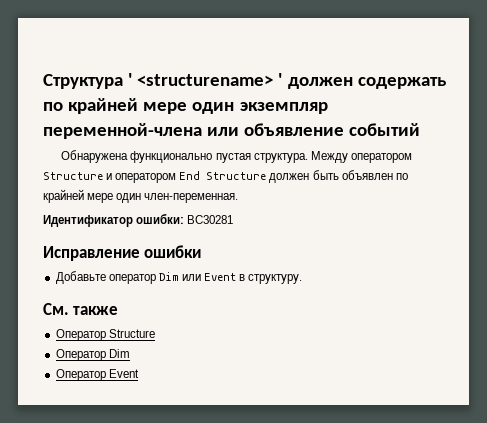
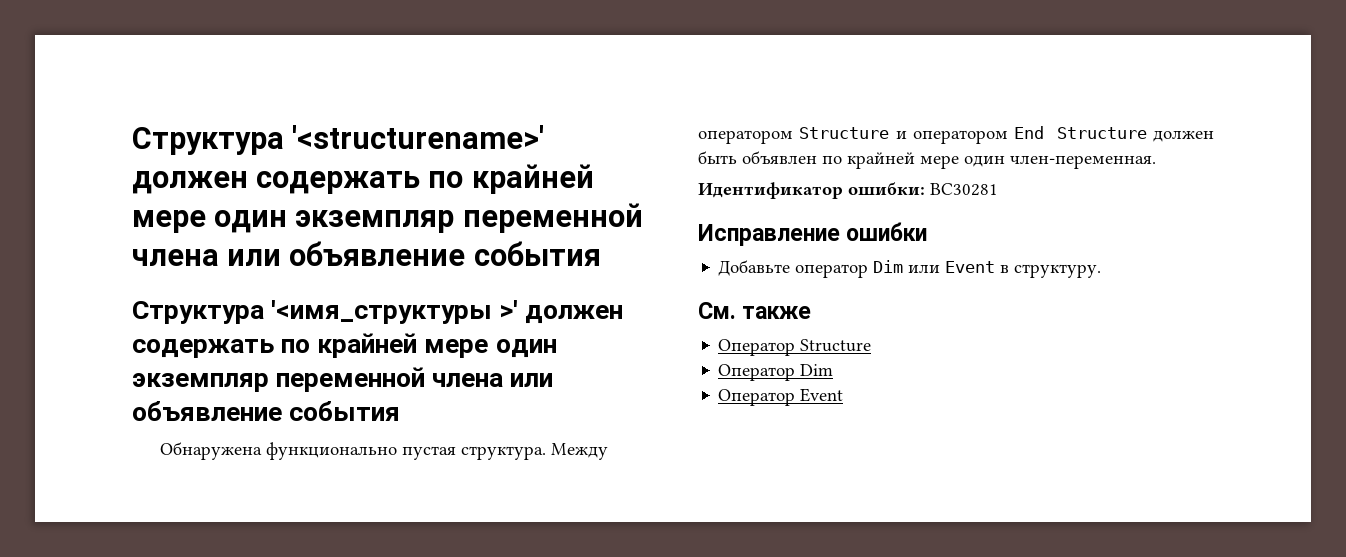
[43,73,446,89] [43,98,328,114] [43,123,421,139] Структура ' <structurename> ' должен содержать по крайней мере один экземпляр переменной-члена или объявление событий -> [132,125,545,155] [132,164,594,194] [132,203,643,233] [132,241,601,266] [132,300,624,324] [132,333,557,358] [132,367,554,392] [132,401,401,421] Структура '<structurename>' должен содержать по крайней мере один экземпляр переменной члена или объявление события // Структура '<имя_структуры >' должен содержать по крайней мере один экземпляр переменной члена или объявление события

